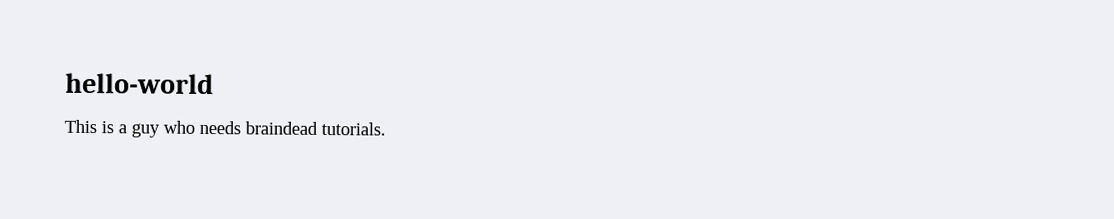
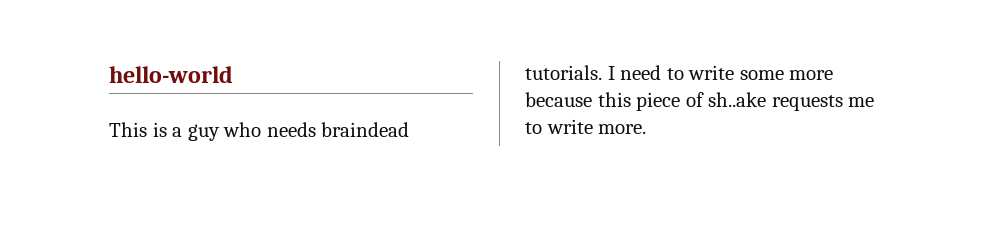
(386, 128) none -> [607,65,834,80] [525,92,875,111] [525,119,647,134] I need to write some more because this piece of sh..ake requests me to write more.

